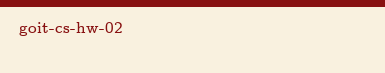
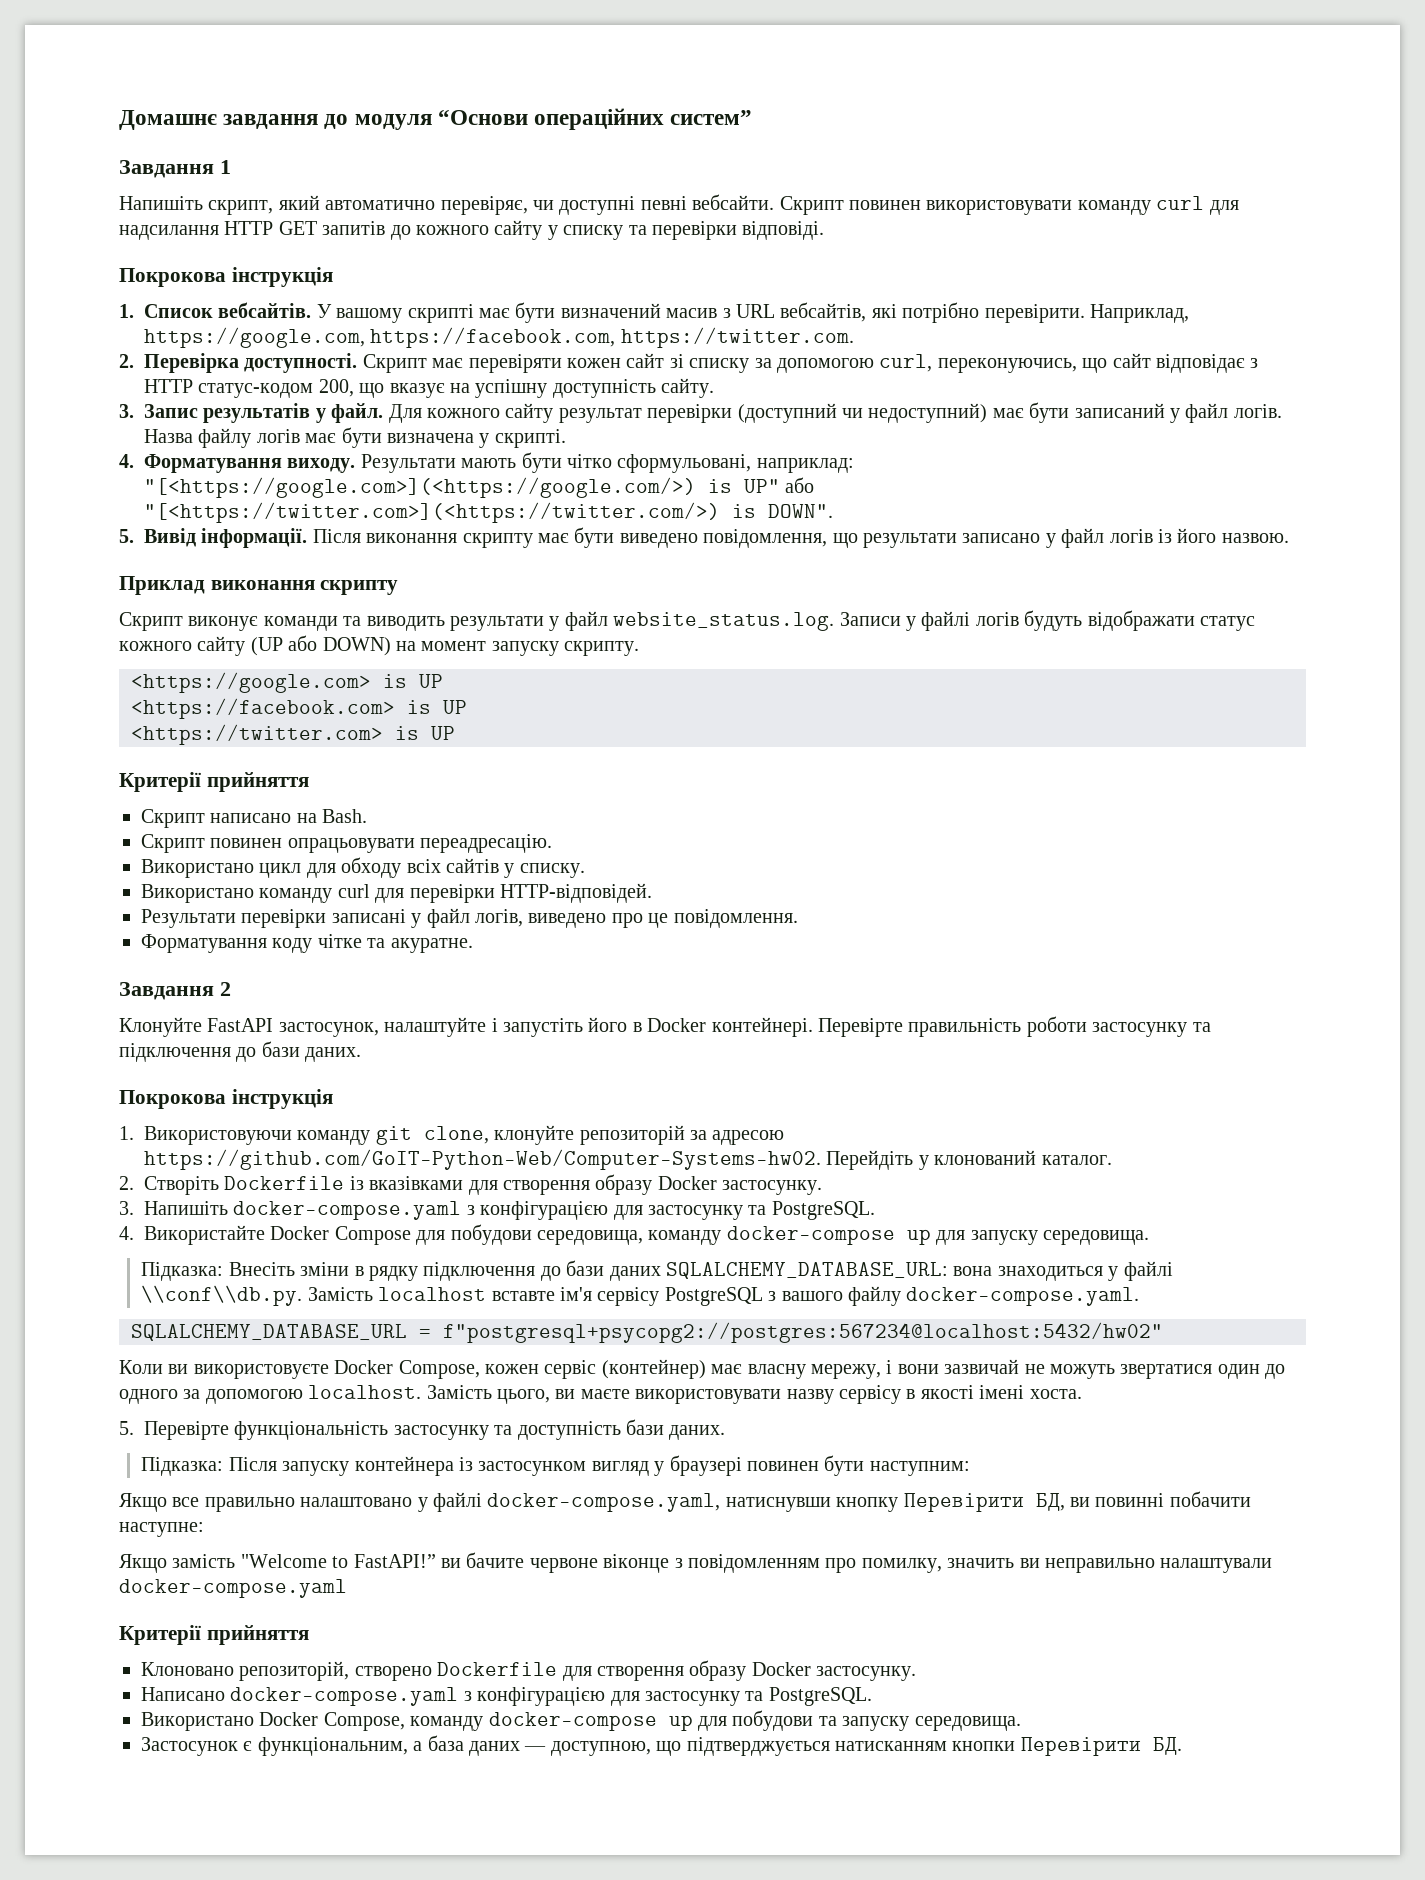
[19,22,123,36] goit-cs-hw-02 -> [119,108,753,130] [119,160,231,178] [119,194,1239,215] [119,220,825,240] [119,267,333,287] [119,302,1189,323] [144,327,854,348] [119,353,1259,373] [144,378,715,398] [119,402,1282,423] [144,427,566,448] [119,452,854,473] [144,477,815,498] [144,502,833,523] [119,527,1289,548] [119,576,399,595] [119,610,1255,631] [119,635,640,656] [131,672,443,693] [131,698,467,719] [131,724,455,745] [119,772,309,792] [141,809,368,828] [141,834,553,853] [141,857,585,878] [141,883,652,903] [141,908,798,928] [141,934,473,953] [119,982,231,1000] [119,1016,1211,1037] [119,1041,362,1062] [119,1089,333,1109] [119,1125,785,1145] [144,1149,1112,1170] [119,1174,823,1195] [119,1201,875,1220] [119,1224,1149,1245] [141,1260,1173,1281] [141,1285,1140,1306] [131,1322,1163,1343] [119,1359,1286,1379] [119,1385,1082,1404] [119,1419,726,1440] [141,1455,970,1476] [119,1491,1251,1512] [119,1522,204,1537] [119,1552,1273,1573] [119,1579,347,1598] [119,1625,309,1645] [141,1660,917,1681] [141,1687,872,1706] [141,1710,1021,1731] [141,1735,1182,1756] Домашнє завдання до модуля “Основи операційних систем” // Завдання 1 // Напишіть скрипт, який автоматично перевіряє, чи доступні певні вебсайти. Скрипт повинен використовувати команду curl для надсилання HTTP GET запитів до кожного сайту у списку та перевірки відповіді. // Покрокова інструкція // 1. Список вебсайтів. У вашому скрипті має бути визначений масив з URL вебсайтів, які потрібно перевірити. Наприклад, https://google.com, https://facebook.com, https://twitter.com. // 2. Перевірка доступності. Скрипт має перевіряти кожен сайт зі списку за допомогою curl, переконуючись, що сайт відповідає з HTTP статус-кодом 200, що вказує на успішну доступність сайту. // 3. Запис результатів у файл. Для кожного сайту результат перевірки (доступний чи недоступний) має бути записаний у файл логів. Назва файлу логів має бути визначена у скрипті. // 4. Форматування виходу. Результати мають бути чітко сформульовані, наприклад: "[<https://google.com>](<https://google.com/>) is UP" або "[<https://twitter.com>](<https://twitter.com/>) is DOWN". // 5. Вивід інформації. Після виконання скрипту має бути виведено повідомлення, що результати записано у файл логів із його назвою. // Приклад виконання скрипту // Скрипт виконує команди та виводить результати у файл website_status.log. Записи у файлі логів будуть відображати статус кожного сайту (UP або DOWN) на момент запуску скрипту. // <https://google.com> is UP // <https://facebook.com> is UP // <https://twitter.com> is UP // Критерії прийняття // Скрипт написано на Bash. // Скрипт повинен опрацьовувати переадресацію. // Використано цикл для обходу всіх сайтів у списку. // Використано команду curl для перевірки HTTP-відповідей. // Результати перевірки записані у файл логів, виведено про це повідомлення. // Форматування коду чітке та акуратне. // Завдання 2 // Клонуйте FastAPI застосунок, налаштуйте і запустіть його в Docker контейнері. Перевірте правильність роботи застосунку та підключення до бази даних. // Покрокова інструкція // 1. Використовуючи команду git clone, клонуйте репозиторій за адресою https://github.com/GoIT-Python-Web/Computer-Systems-hw02. Перейдіть у клонований каталог. // 2. Створіть Dockerfile із вказівками для створення образу Docker застосунку. // 3. Напишіть docker-compose.yaml з конфігурацією для застосунку та PostgreSQL. // 4. Використайте Docker Compose для побудови середовища, команду docker-compose up для запуску середовища. // Підказка: Внесіть зміни в рядку підключення до бази даних SQLALCHEMY_DATABASE_URL: вона знаходиться у файлі \\conf\\db.py. Замість localhost вставте ім'я сервісу PostgreSQL з вашого файлу docker-compose.yaml. // SQLALCHEMY_DATABASE_URL = f"postgresql+psycopg2://postgres:567234@localhost:5432/hw02" // Коли ви використовуєте Docker Compose, кожен сервіс (контейнер) має власну мережу, і вони зазвичай не можуть звертатися один до одного за допомогою localhost. Замість цього, ви маєте використовувати назву сервісу в якості імені хоста. // 5. Перевірте функціональність застосунку та доступність бази даних. // Підказка: Після запуску контейнера із застосунком вигляд у браузері повинен бути наступним: // Якщо все правильно налаштовано у файлі docker-compose.yaml, натиснувши кнопку Перевірити БД, ви повинні побачити наступне: // Якщо замість "Welcome to FastAPI!” ви бачите червоне віконце з повідомленням про помилку, значить ви неправильно налаштували docker-compose.yaml // Критерії прийняття // Клоновано репозиторій, створено Dockerfile для створення образу Docker застосунку. // Написано docker-compose.yaml з конфігурацією для застосунку та PostgreSQL. // Використано Docker Compose, команду docker-compose up для побудови та запуску середовища. // Застосунок є функціональним, а база даних — доступною, що підтверджується натисканням кнопки Перевірити БД.

